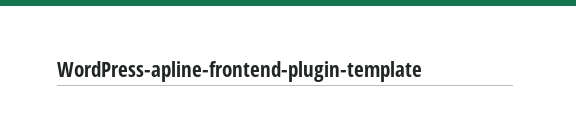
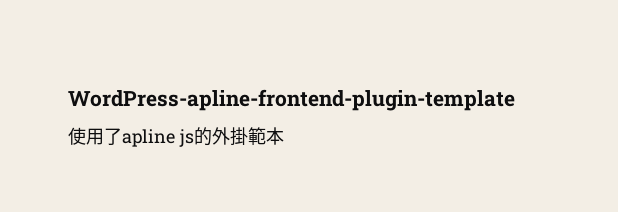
(422, 71) none -> [68,127,284,147] // 使用了apline js的外掛範本

